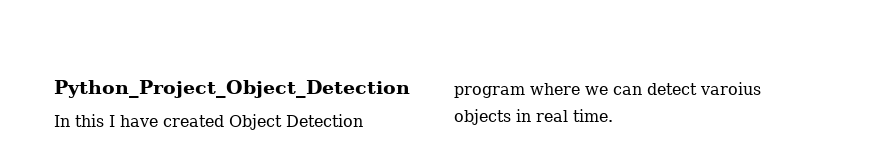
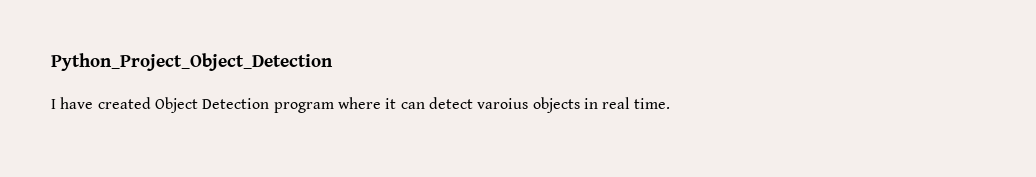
[54,114,104,127] In this -> (333, 62) none
[585,86,608,95] we -> [385,98,397,109] it

